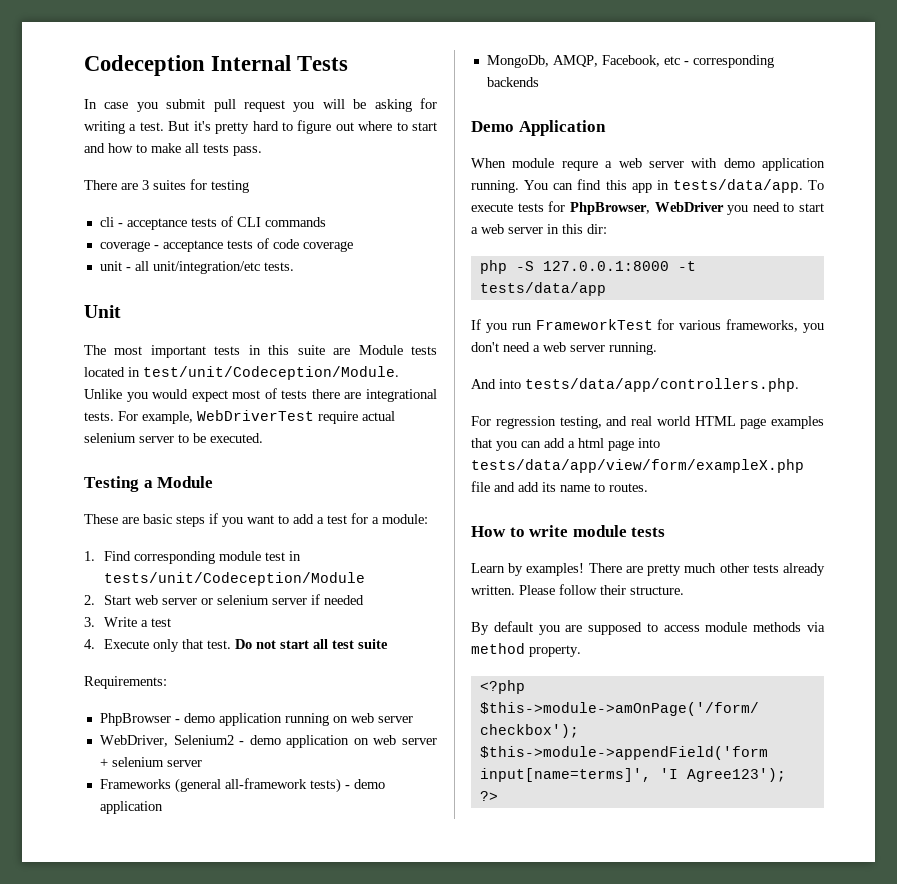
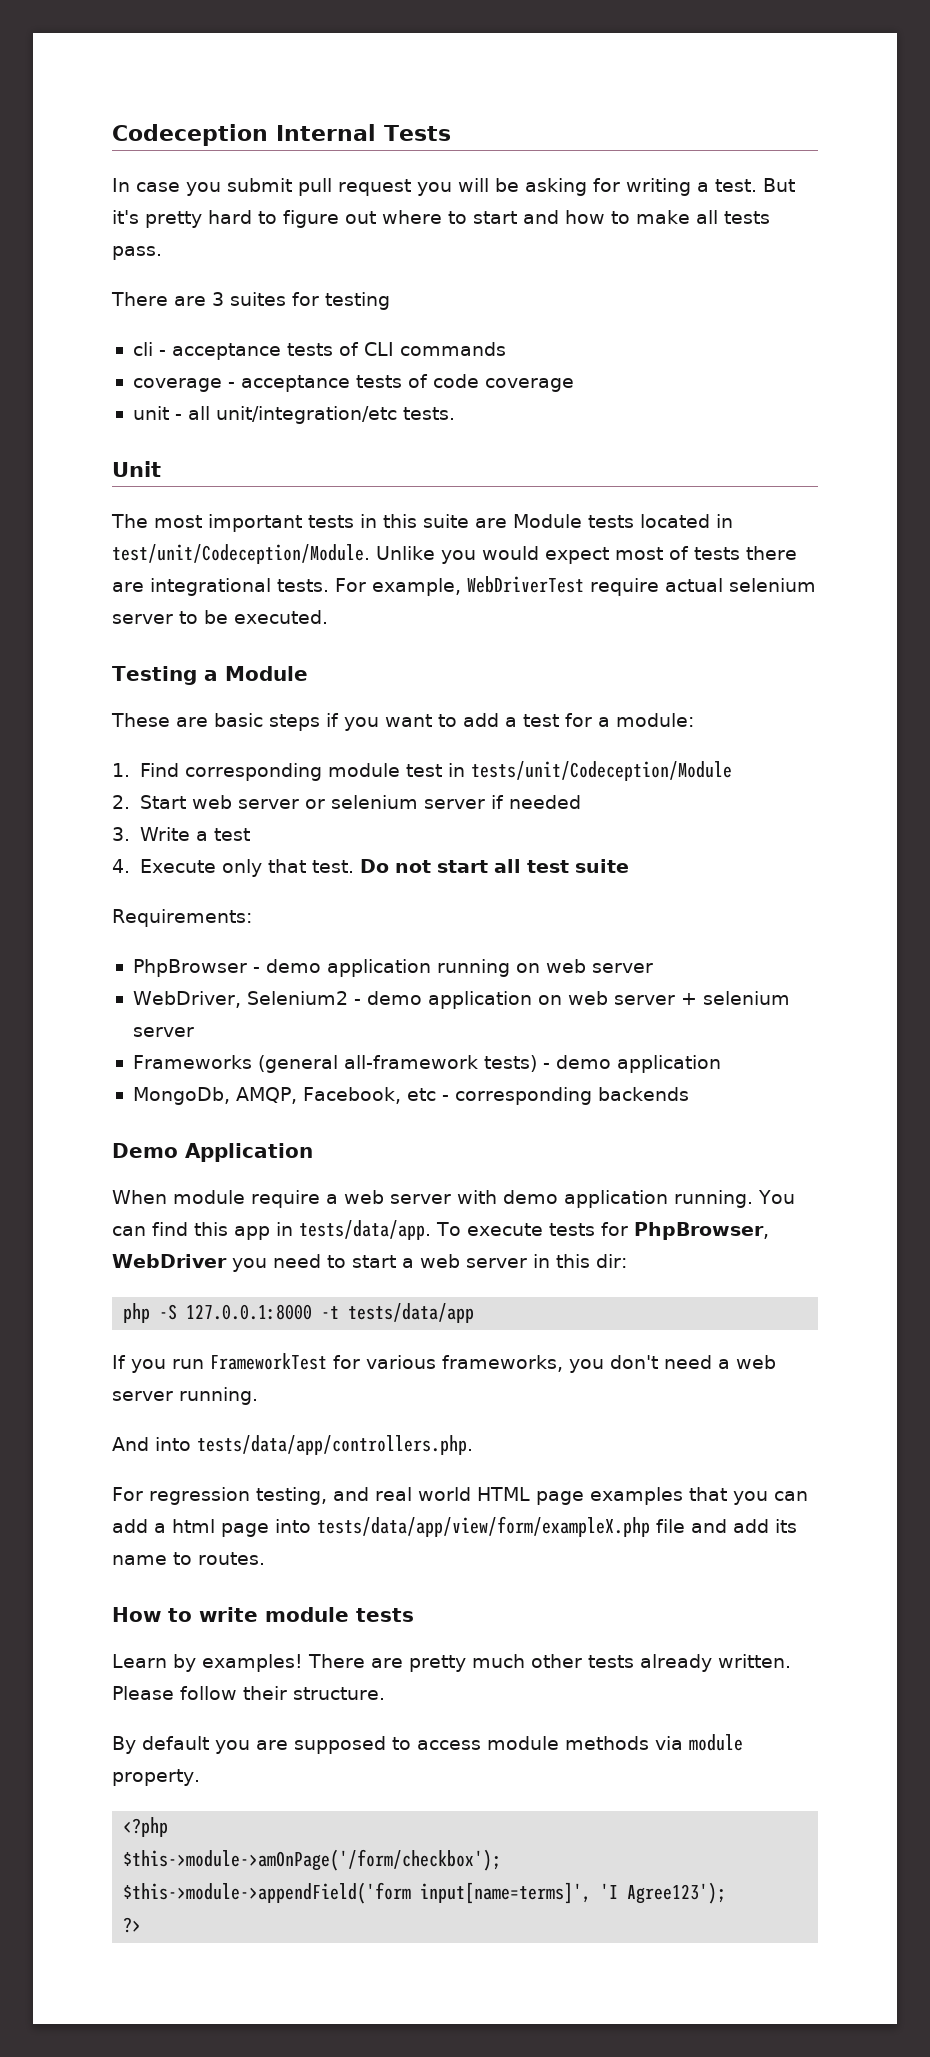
[561,161,598,171] requre -> [251,1190,320,1208] require
[471,643,525,654] method -> [689,1734,743,1751] module

